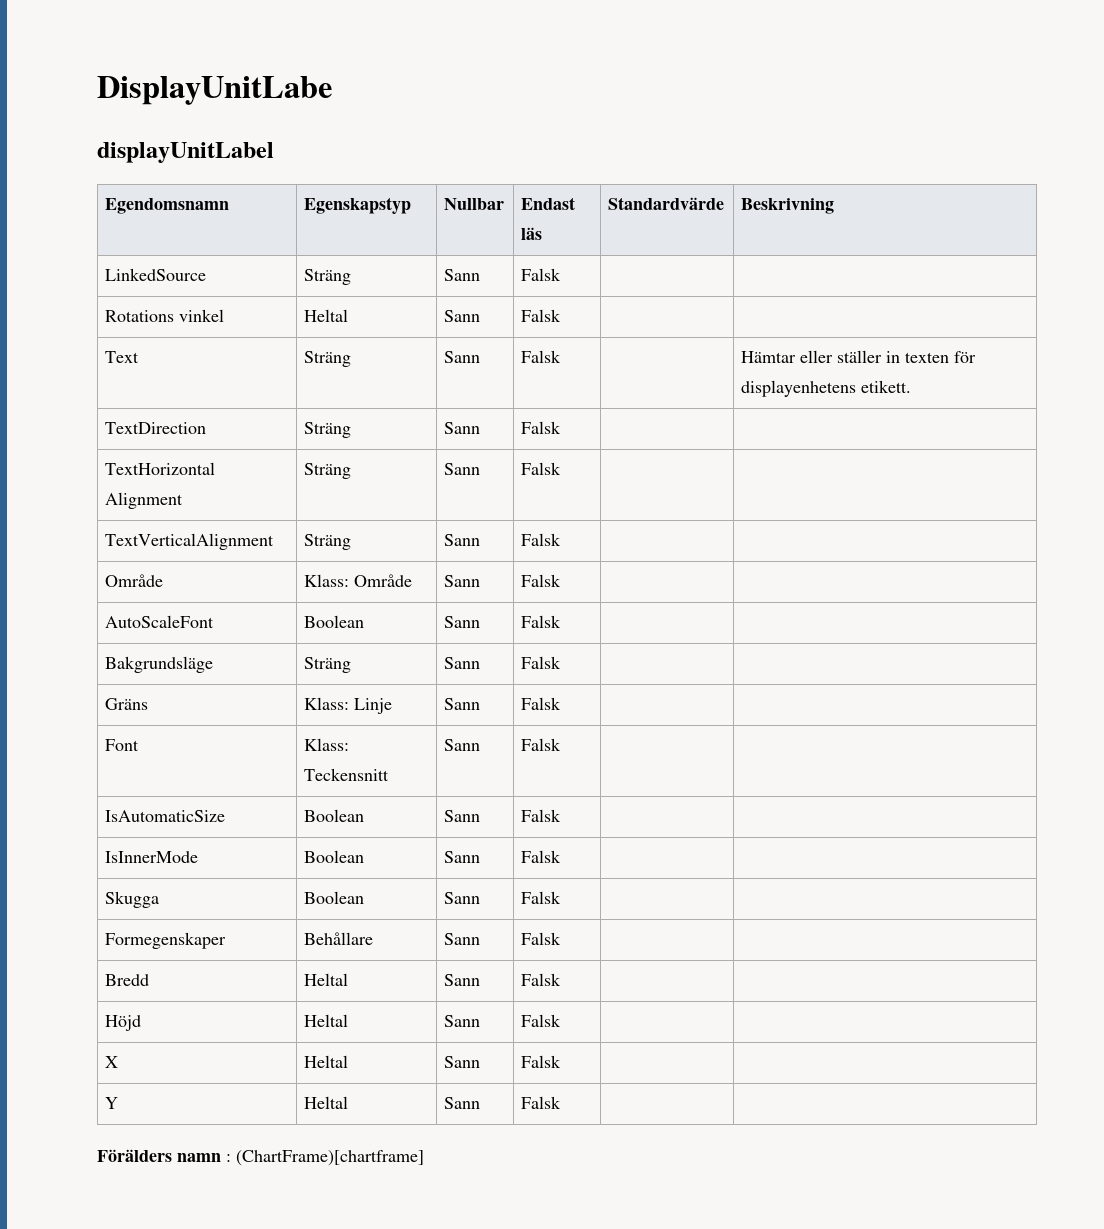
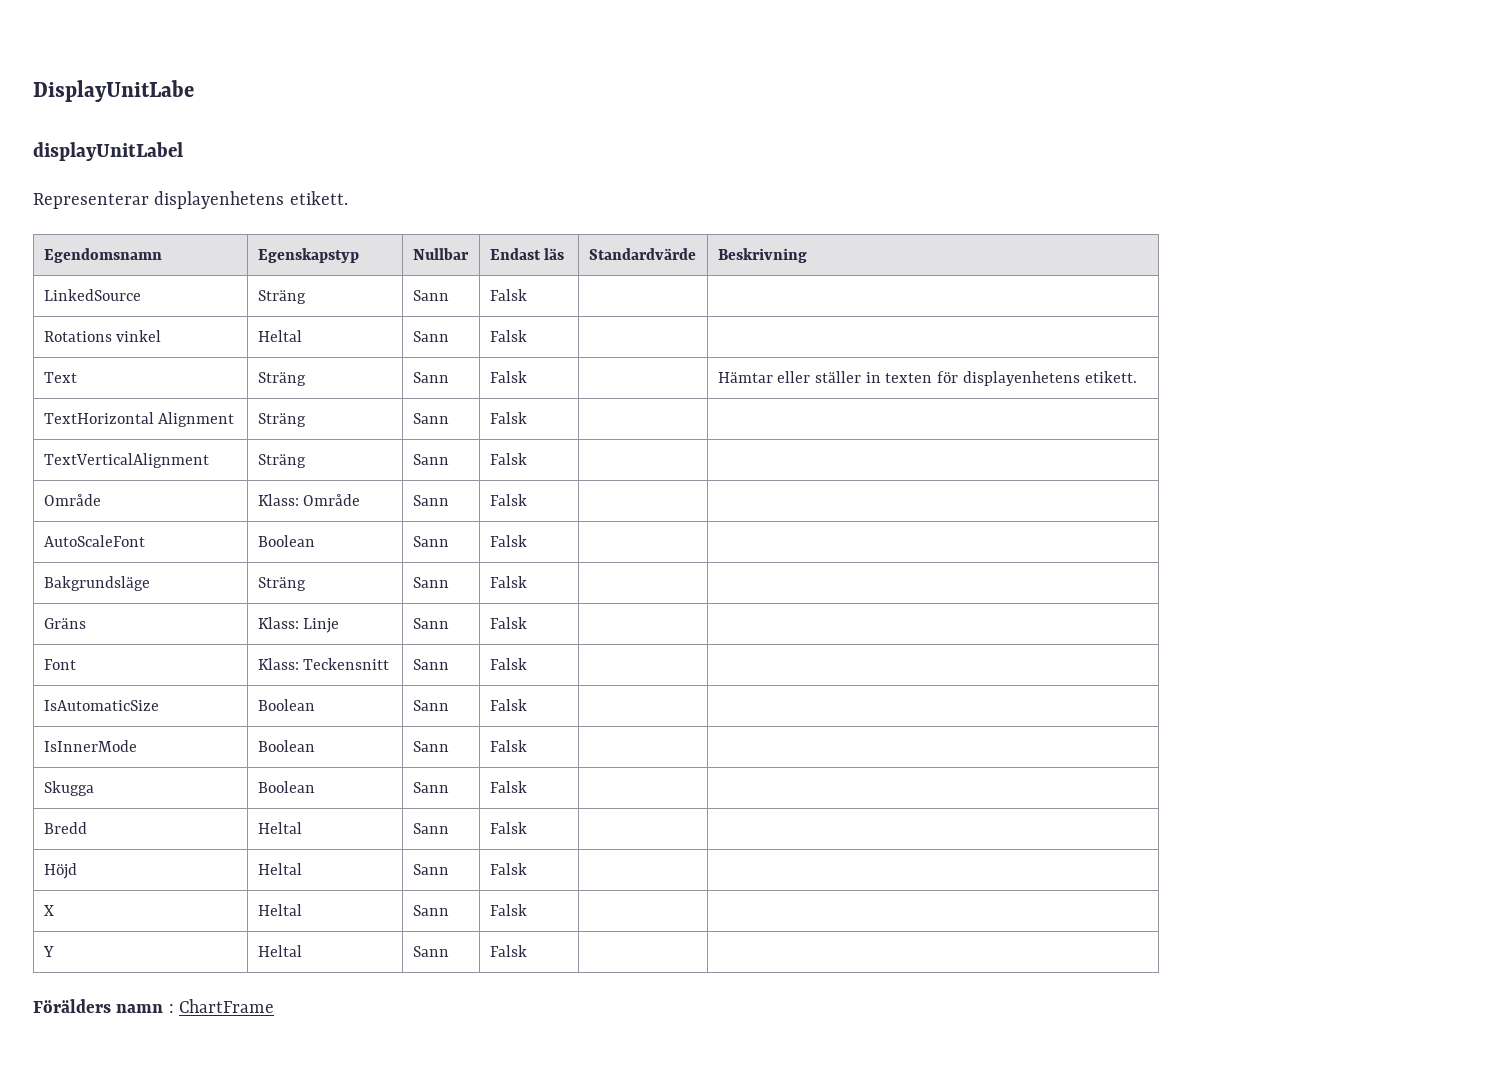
(274, 152) none -> [33,191,348,209] // Representerar displayenhetens etikett.
[105,422,207,434] [304,422,352,438] [444,422,481,434] [521,421,562,434] // TextDirection | Sträng | Sann | Falsk | | -> (1137, 377) none
[105,932,227,949] [304,932,374,945] [444,933,481,945] [521,932,562,945] // Formegenskaper | Behållare | Sann | Falsk | | -> (527, 787) none
[236,1150,424,1166] (ChartFrame)[chartframe] -> [178,999,274,1013] ChartFrame

